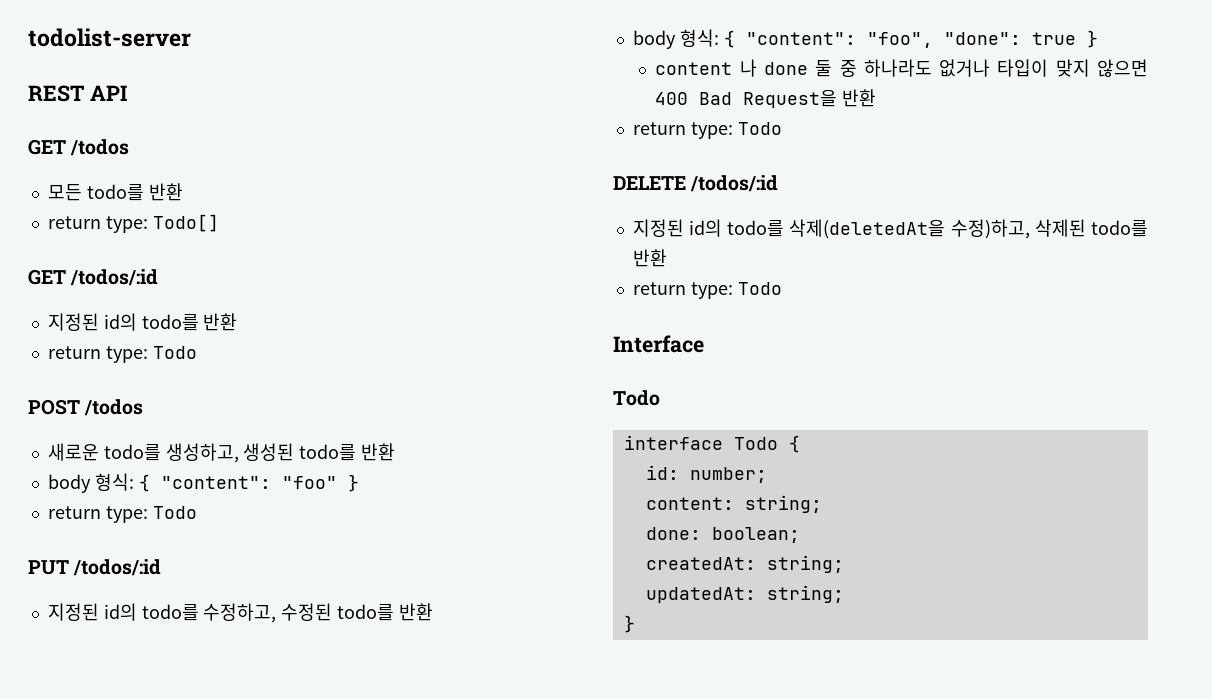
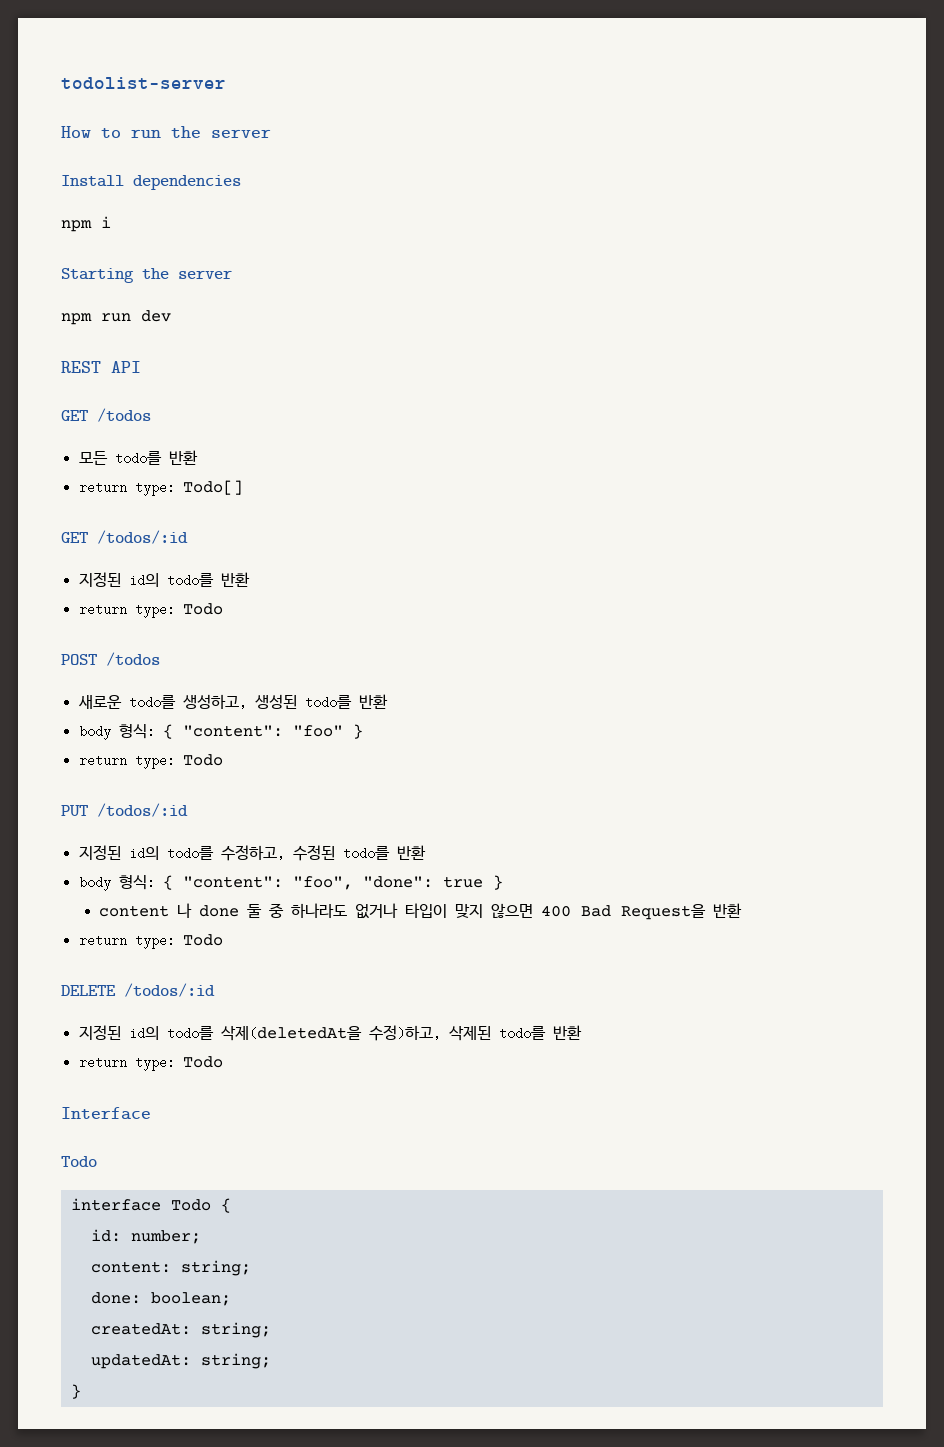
(191, 37) none -> [61,126,271,138] [61,175,241,190] [61,216,111,232] [61,268,232,283] [61,310,171,325] // How to run the server // Install dependencies // npm i // Starting the server // npm run dev

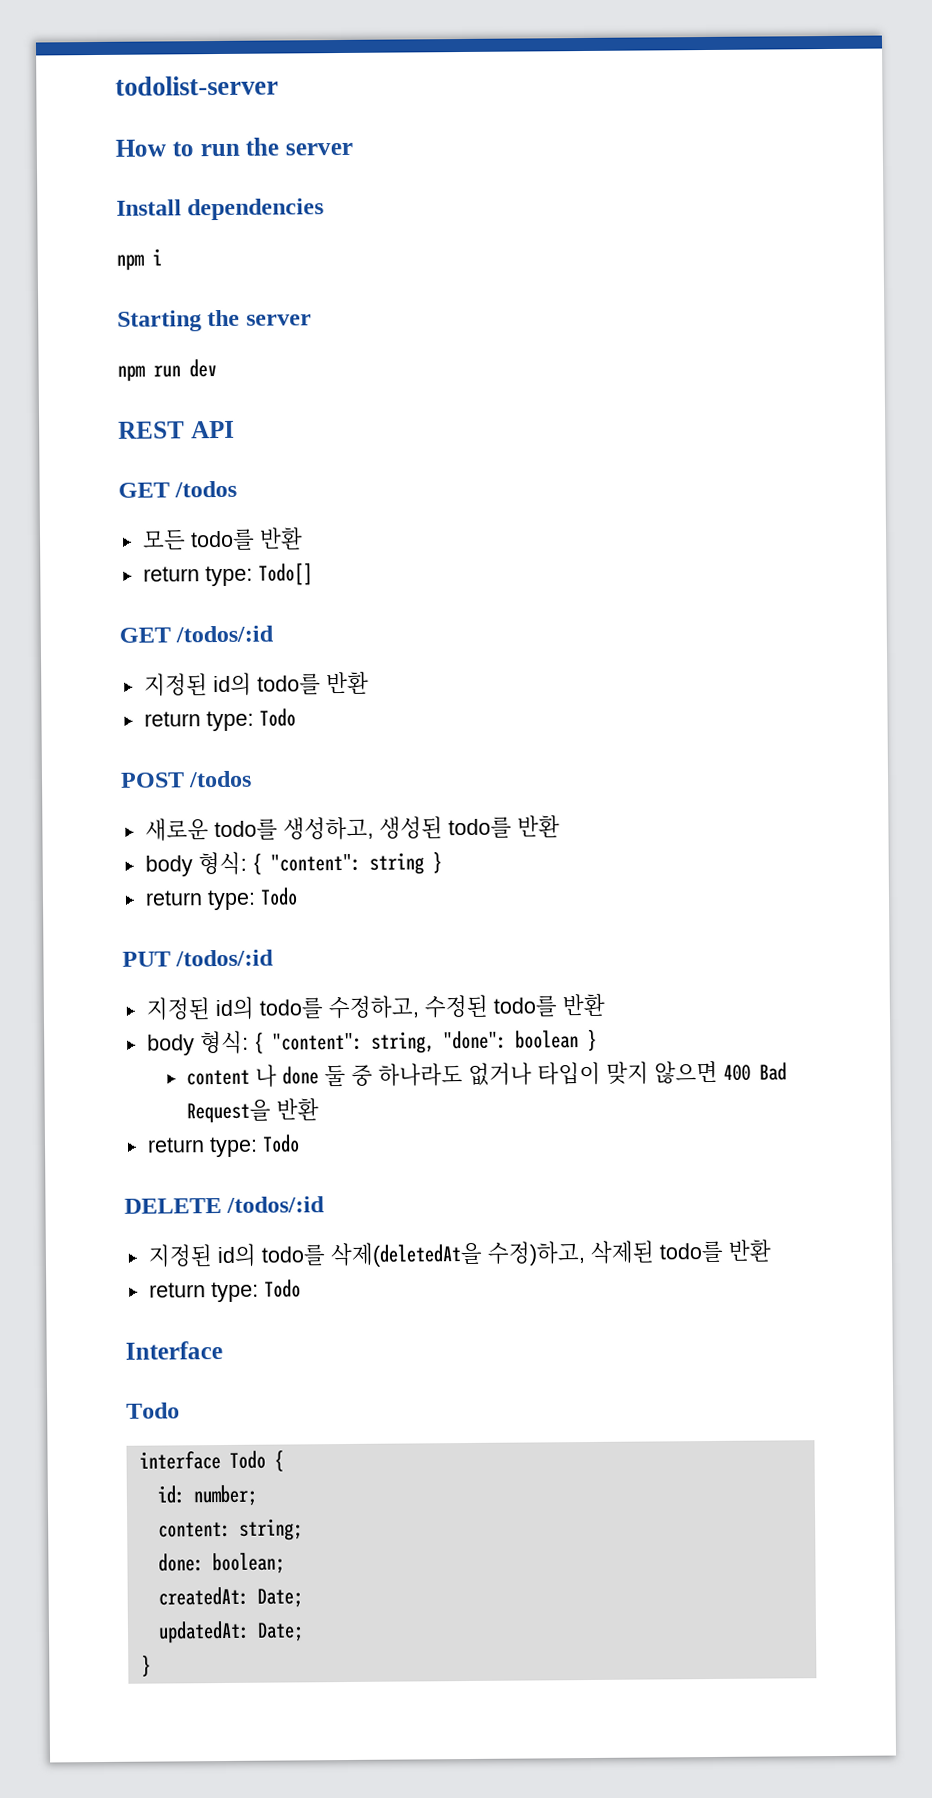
[292,725,343,737] "foo" -> [368,852,424,875] string
[292,876,483,890] "foo", "done": true -> [370,1030,579,1054] string, "done": boolean
[200,1322,271,1338] string; -> [256,1588,303,1608] Date;
[200,1353,271,1369] string; -> [256,1622,304,1642] Date;

